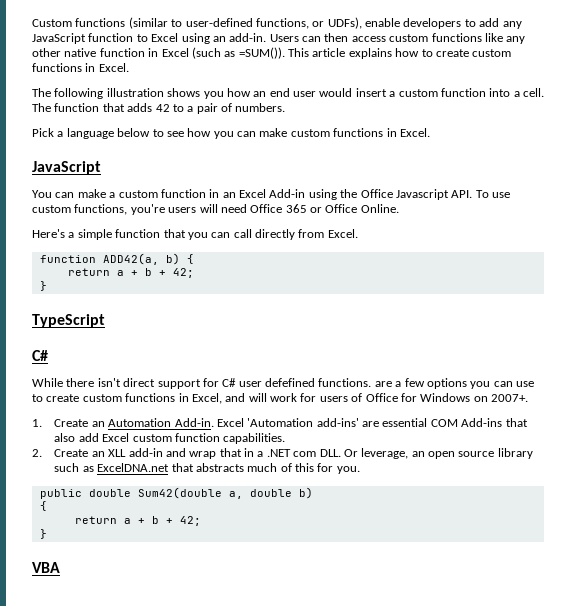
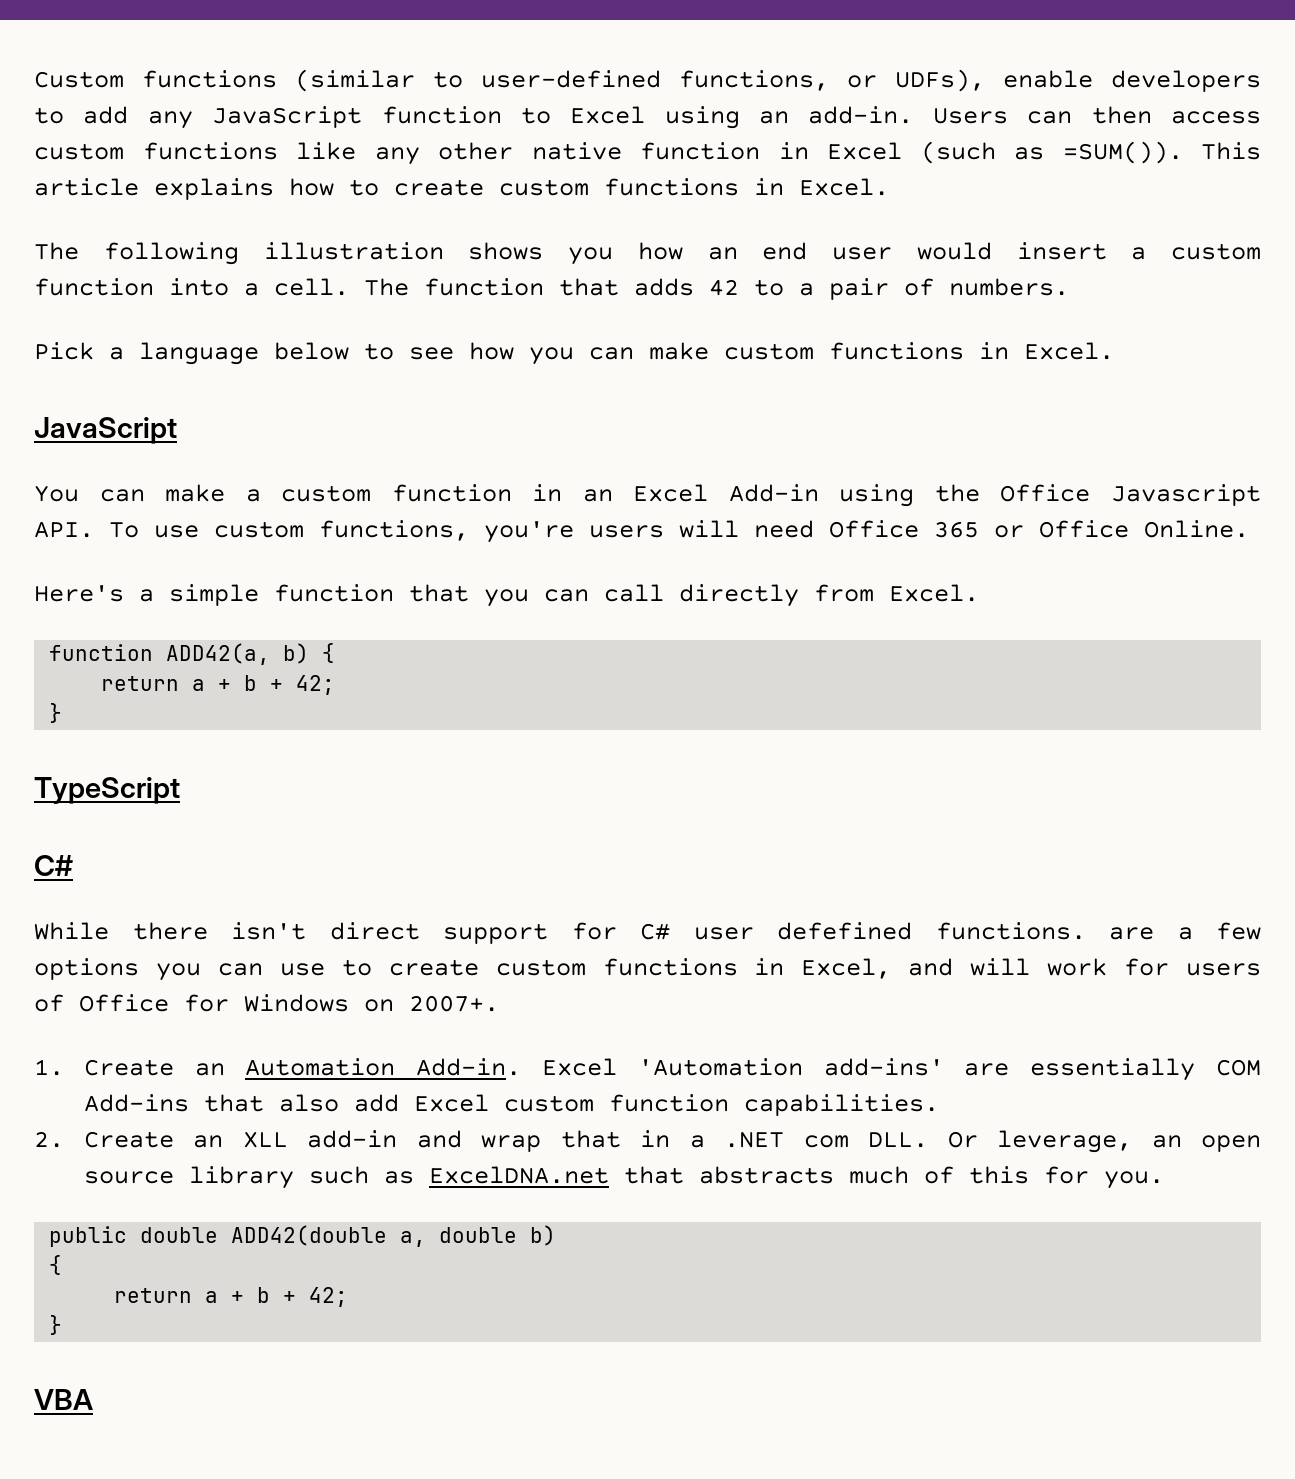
[382,418,428,427] essential -> [1030,1058,1196,1081] essentially
[137,487,222,499] Sum42(double -> [231,1225,388,1246] ADD42(double

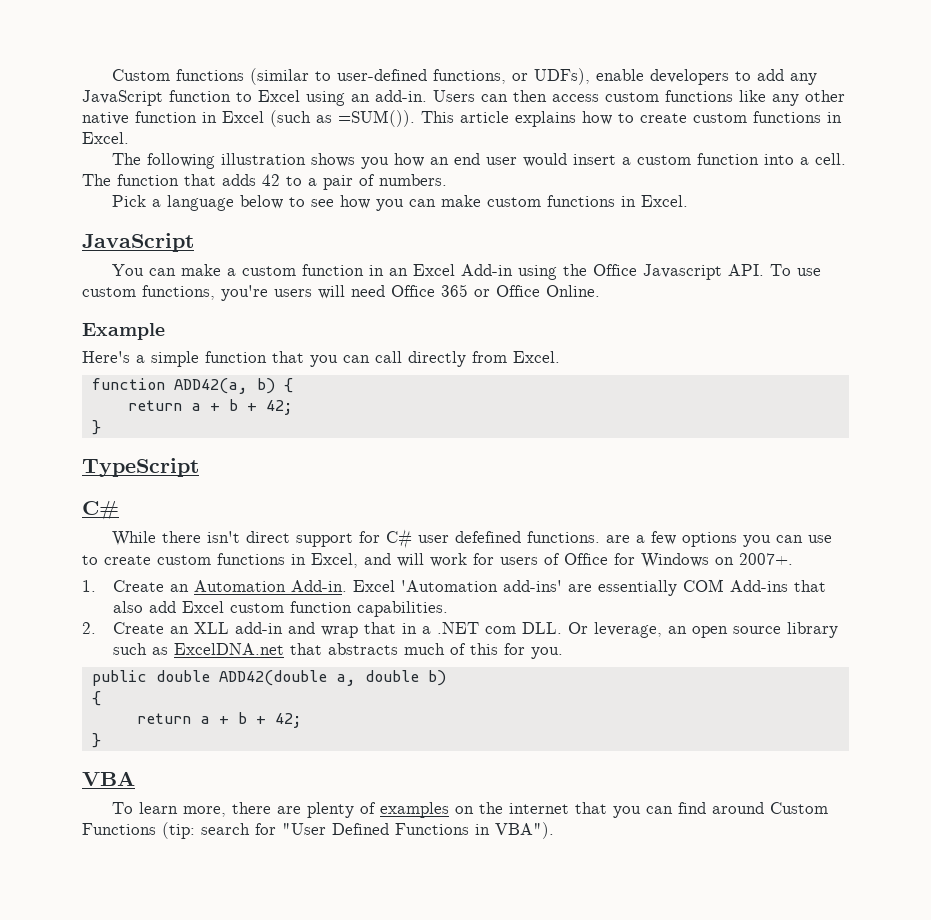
(1249, 529) none -> [82,323,165,340] // Example
(93, 1399) none -> [111,802,828,818] [82,822,554,839] // To learn more, there are plenty of examples on the internet that you can find around Custom Functions (tip: search for "User Defined Functions in VBA").

